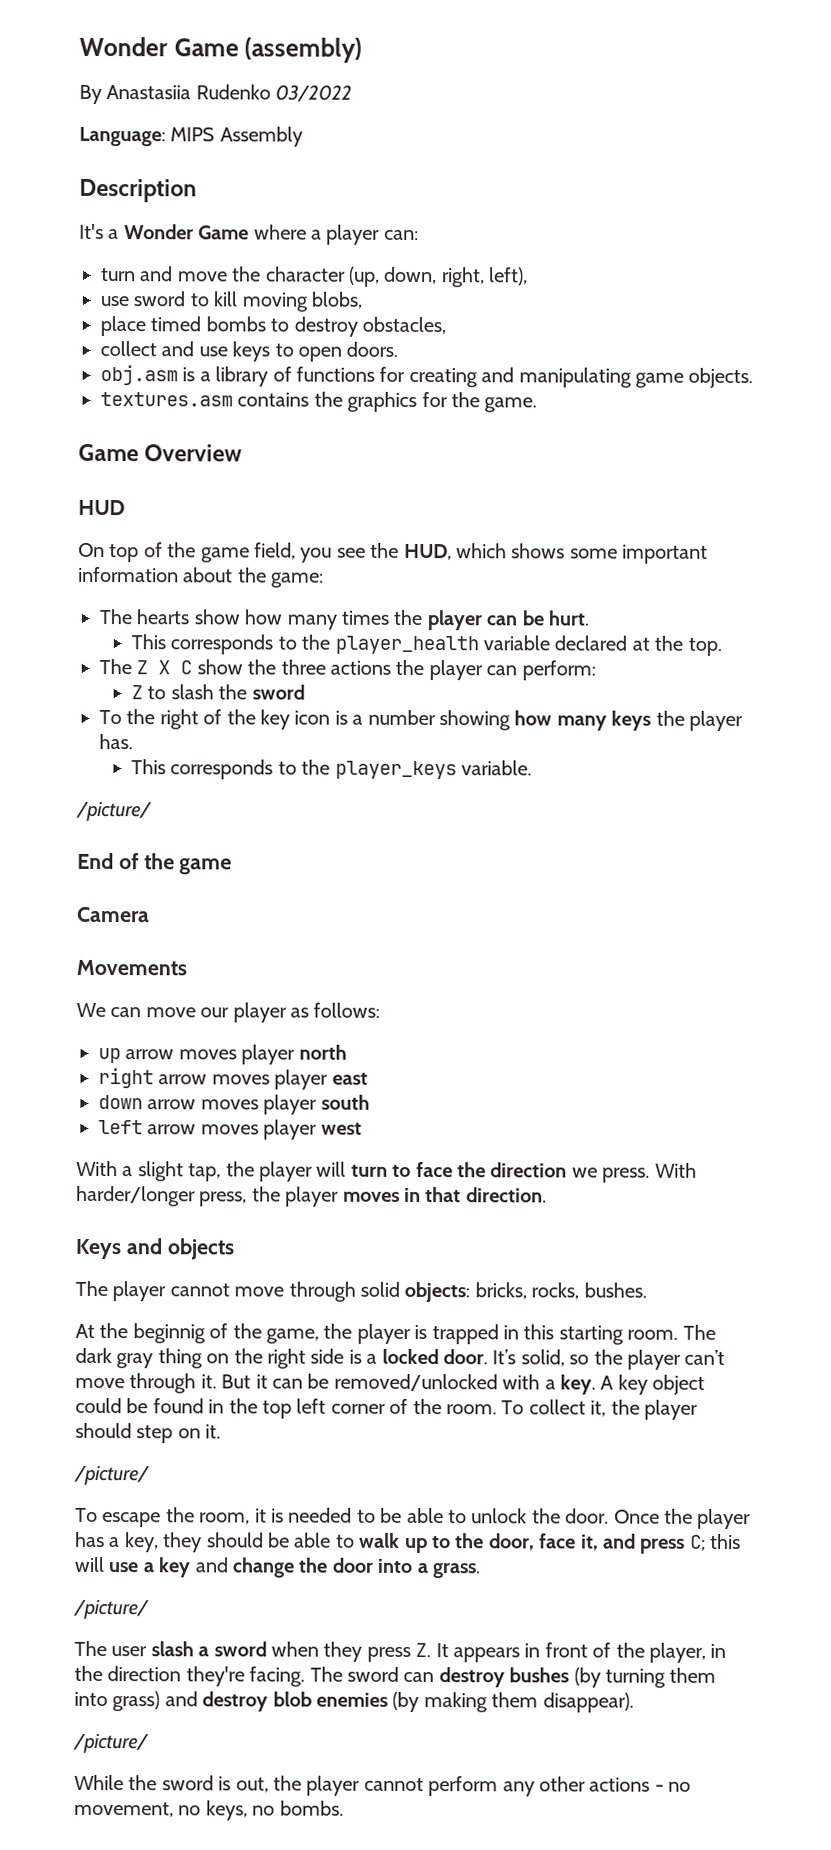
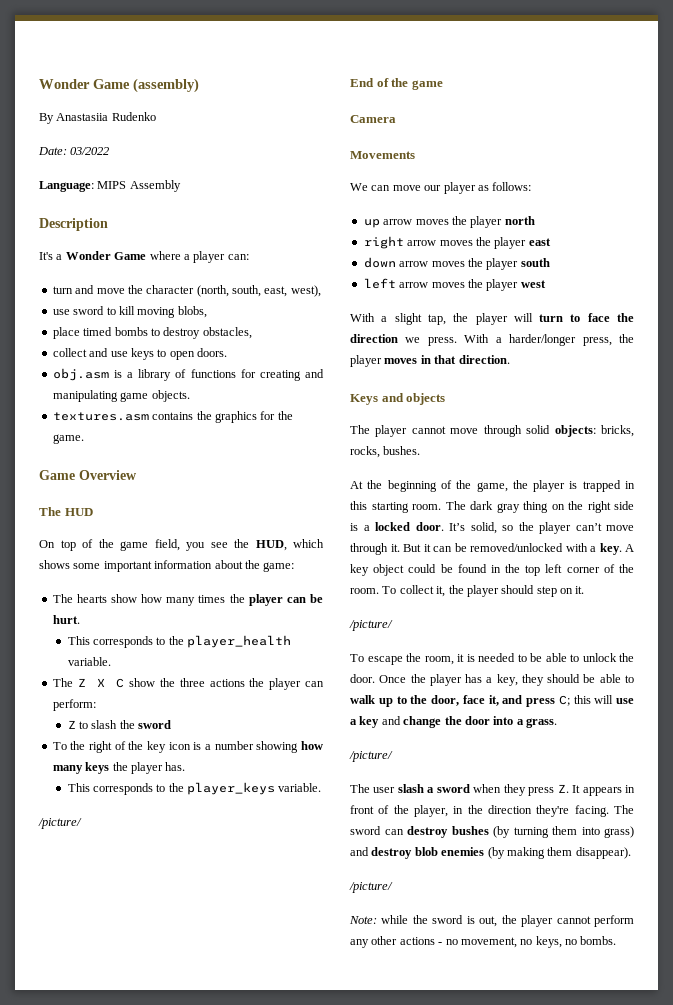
(271, 92) none -> [38,147,67,155] // Date:
[349,266,529,288] (up, down, right, left), -> [196,285,321,297] (north, south, east, west),
(243, 453) none -> [39,507,61,516] The
[482,635,722,656] variable declared at the top. -> [67,657,111,666] variable.
(237, 1054) none -> [451,216,467,225] the
(270, 1079) none -> [475,237,491,246] the
(259, 1104) none -> [467,258,483,267] the
(259, 1129) none -> [467,279,483,288] the
(697, 1170) none -> [495,337,502,343] a
[132,1323,206,1344] beginnig -> [387,480,437,492] beginning
[74,1774,124,1791] While -> [349,915,409,924] Note: while

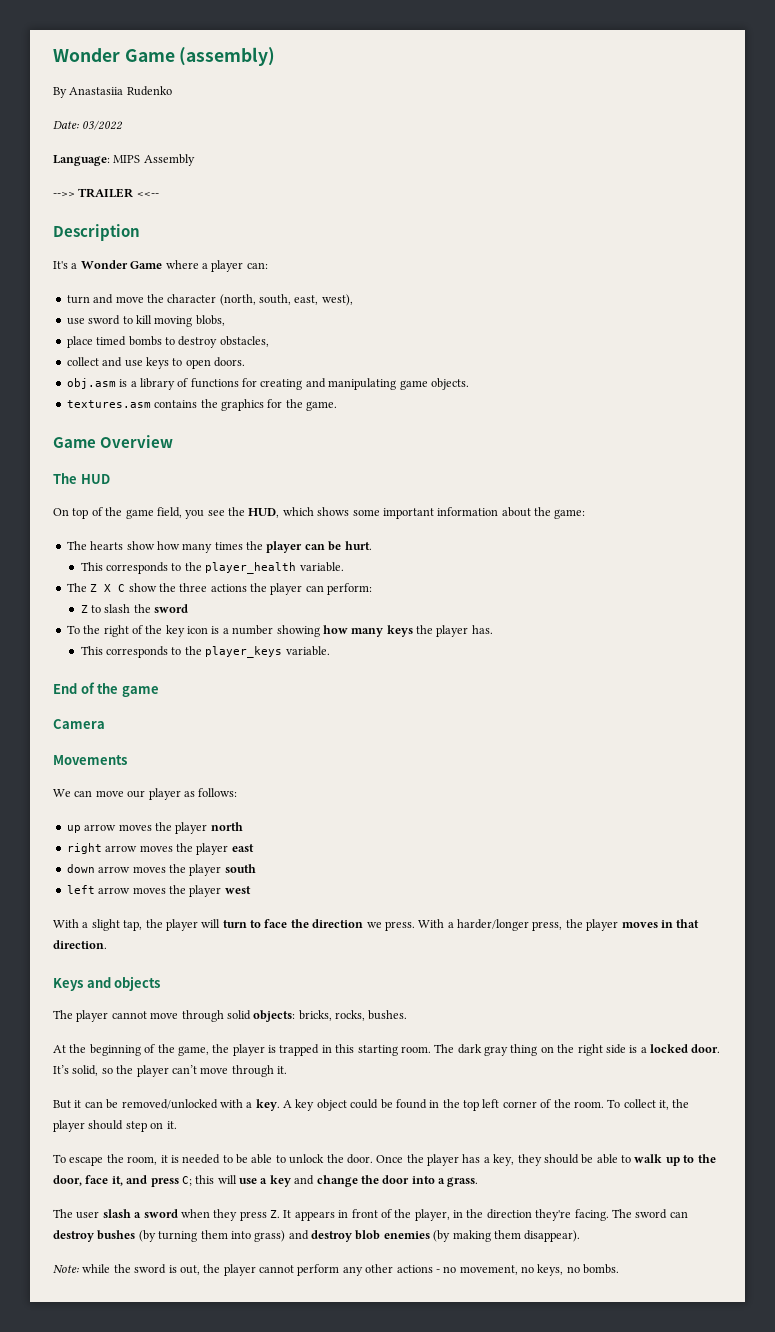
(181, 186) none -> [53,188,159,198] // -->> TRAILER <<--
[38,818,82,829] // /picture/ -> (330, 651) none
(400, 548) none -> (287, 1070) //
[349,620,393,631] // /picture/ -> (177, 1125) none
[349,751,393,762] // /picture/ -> (479, 1182) none
[349,882,393,893] // /picture/ -> (581, 1236) none

